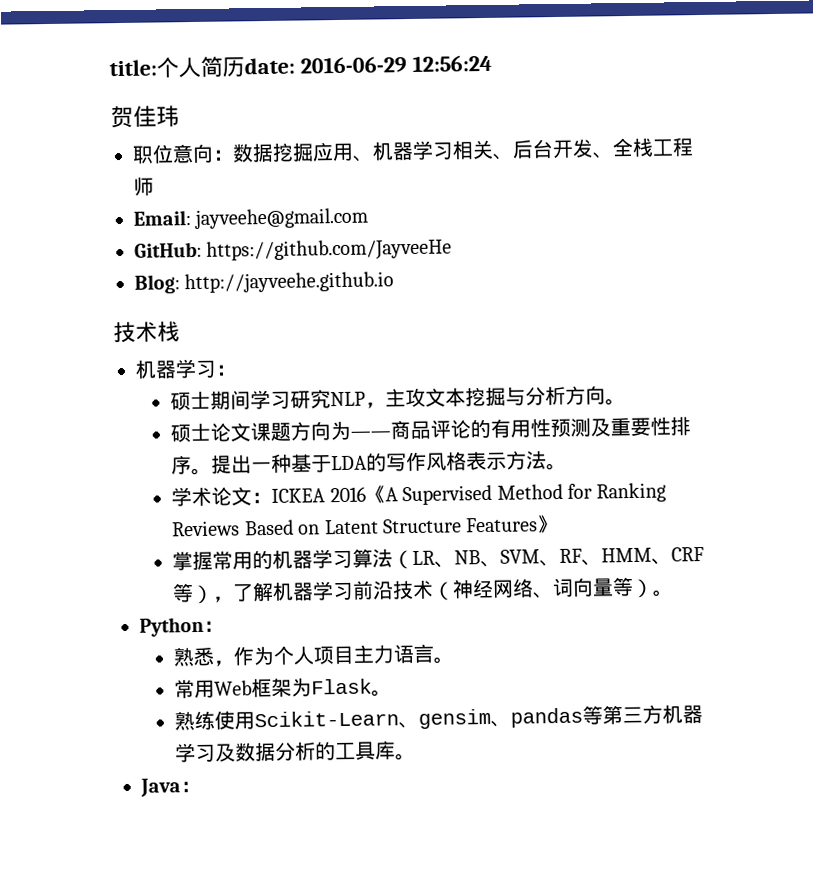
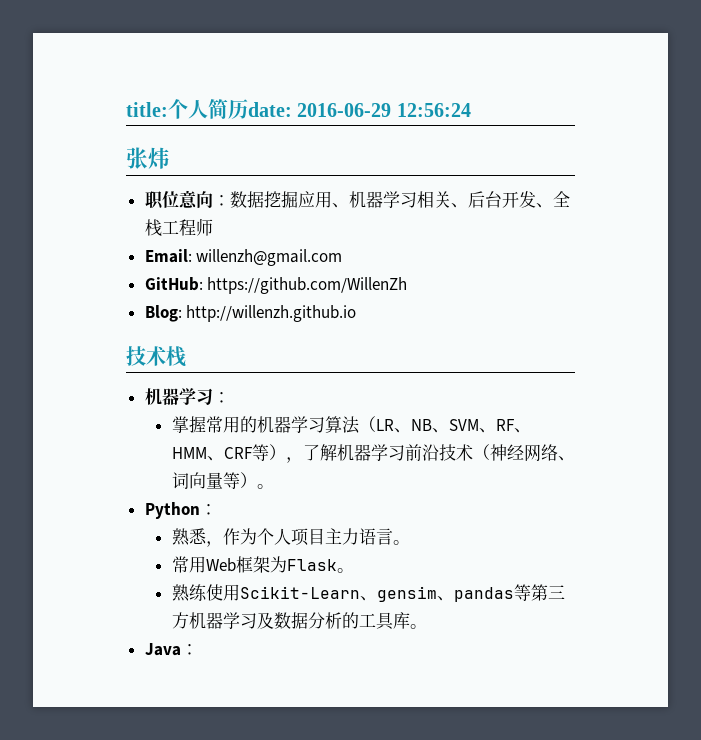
[110,105,180,129] 贺佳玮 -> [126,147,170,169] 张炜
[194,207,369,229] jayveehe@gmail.com -> [196,249,343,266] willenzh@gmail.com
[206,238,453,262] https://github.com/JayveeHe -> [207,277,408,294] https://github.com/WillenZh
[184,271,395,294] http://jayveehe.github.io -> [186,305,357,322] http://willenzh.github.io
[170,385,627,411] [170,416,692,443] [171,450,568,476] [171,482,667,507] [172,515,559,537] // 硕士期间学习研究NLP，主攻文本挖掘与分析方向。 // 硕士论文课题方向为——商品评论的有用性预测及重要性排序。提出一种基于LDA的写作风格表示方法。 // 学术论文：ICKEA 2016《A Supervised Method for Ranking Reviews Based on Latent Structure Features》 -> (230, 397) none

